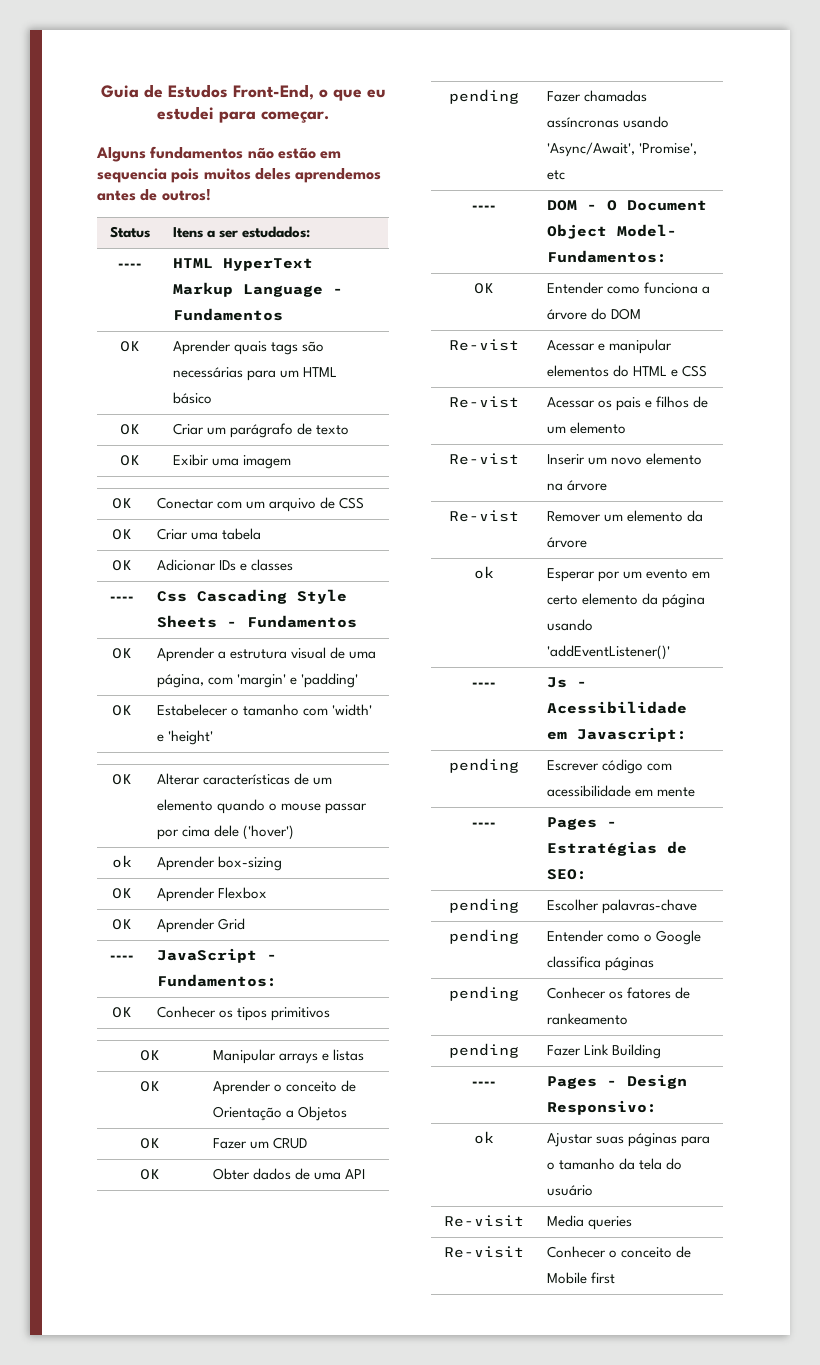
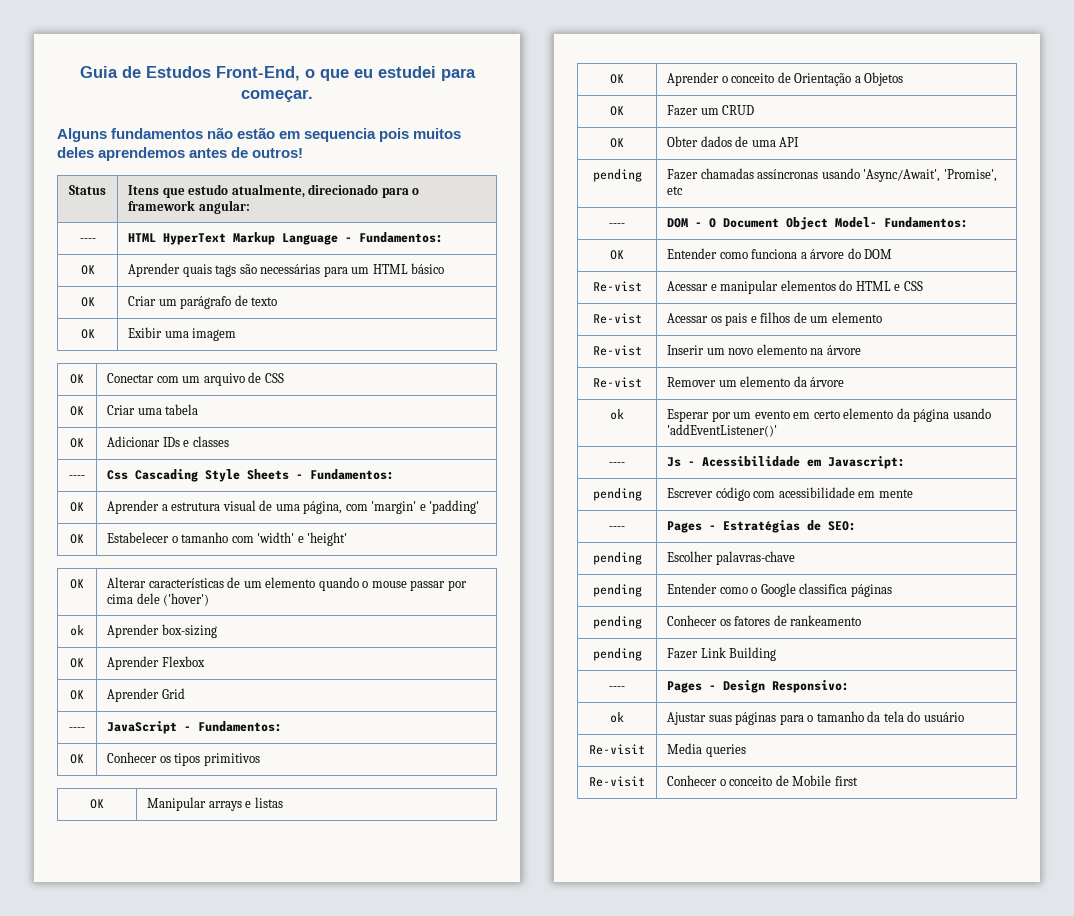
[206,226,310,238] a ser estudados: -> [162,184,420,198] [128,200,250,214] que estudo atualmente, direcionado para o framework angular:
[172,308,283,321] Fundamentos -> [359,232,444,243] Fundamentos:
[246,615,357,628] Fundamentos -> [310,469,395,480] Fundamentos:

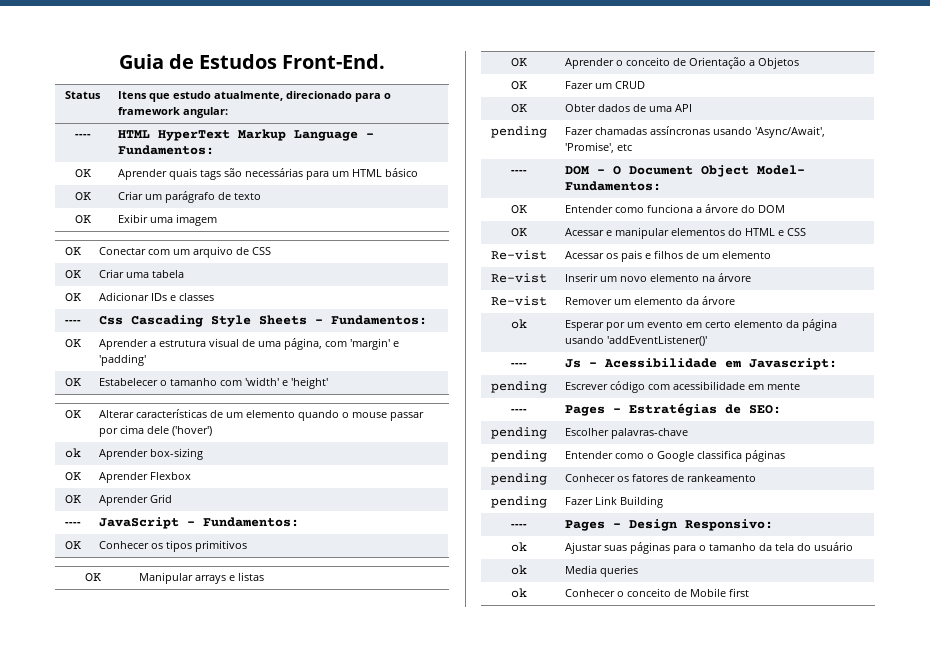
[215,66,476,81] [241,89,313,102] [57,127,462,142] [57,147,304,161] Front-End, o que eu estudei para começar. // Alguns fundamentos não estão em sequencia pois muitos deles aprendemos antes de outros! -> [282,54,386,69] Front-End.
[592,281,642,292] Re-vist -> [511,228,527,237] OK
[589,744,645,755] Re-visit -> [511,565,527,575] ok
[589,776,645,787] Re-visit -> [511,588,527,598] ok

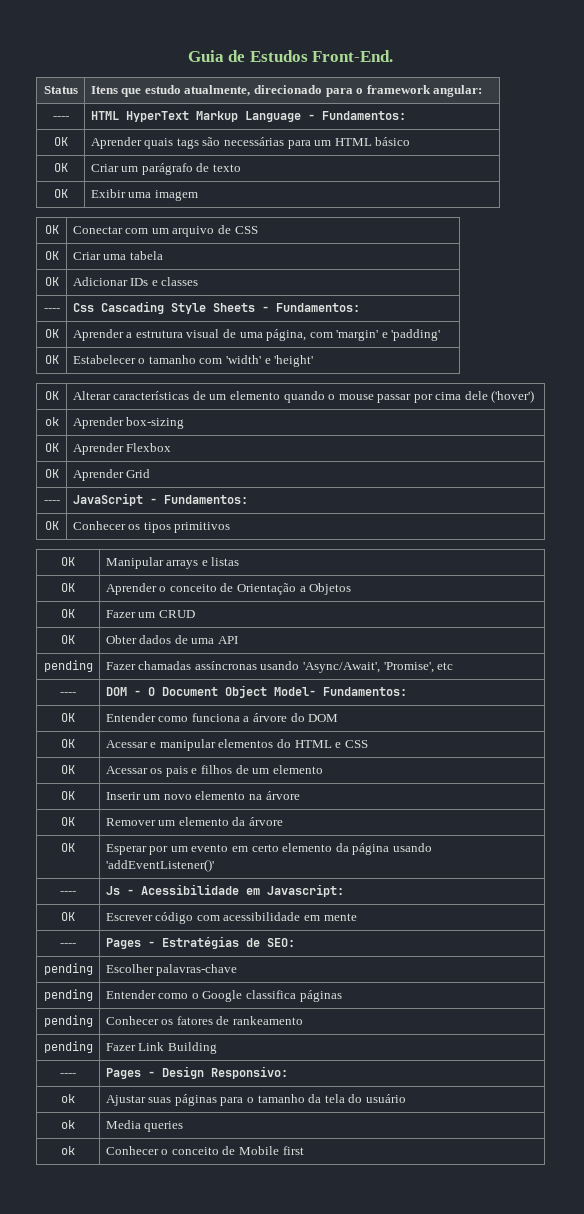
[491,250,547,260] Re-vist -> [61,765,75,774] OK
[491,273,547,283] Re-vist -> [61,791,75,800] OK
[491,296,547,306] Re-vist -> [61,817,75,826] OK
[511,319,527,329] ok -> [61,843,75,852] OK
[491,381,547,393] pending -> [61,912,75,921] OK

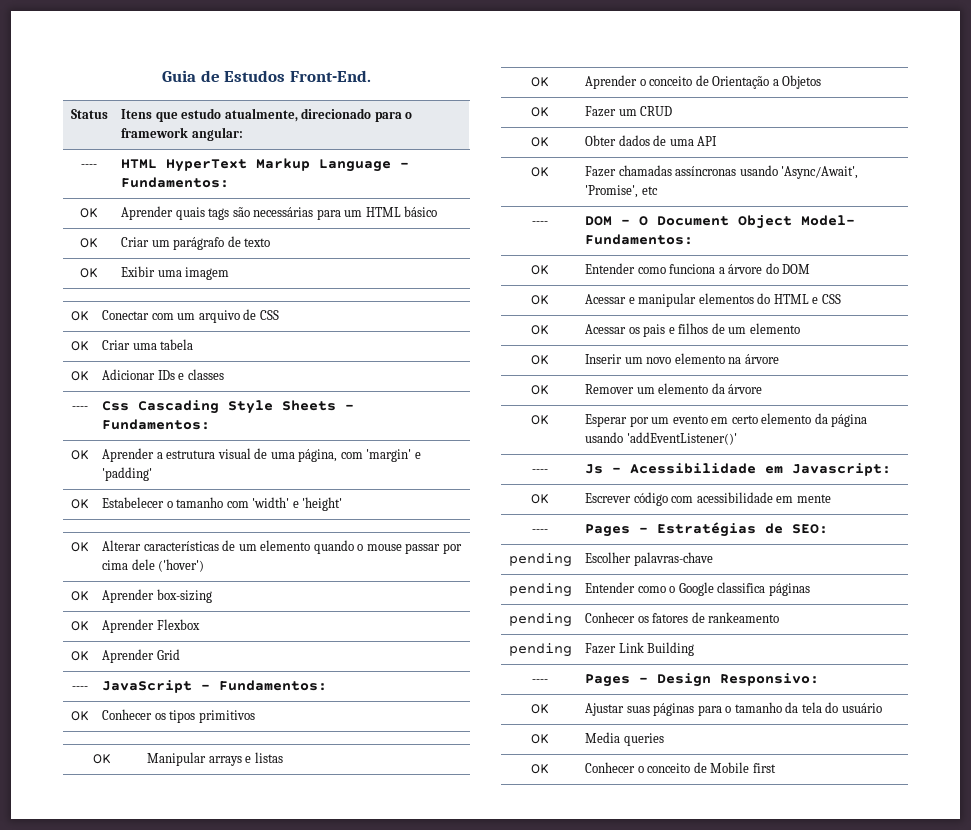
[44,417,59,426] ok -> [70,591,89,601] OK
[43,660,93,672] pending -> [531,167,549,177] OK
[61,1094,75,1103] ok -> [531,704,549,714] OK
[61,1120,75,1129] ok -> [531,734,549,744] OK
[61,1146,75,1155] ok -> [531,764,549,774] OK

